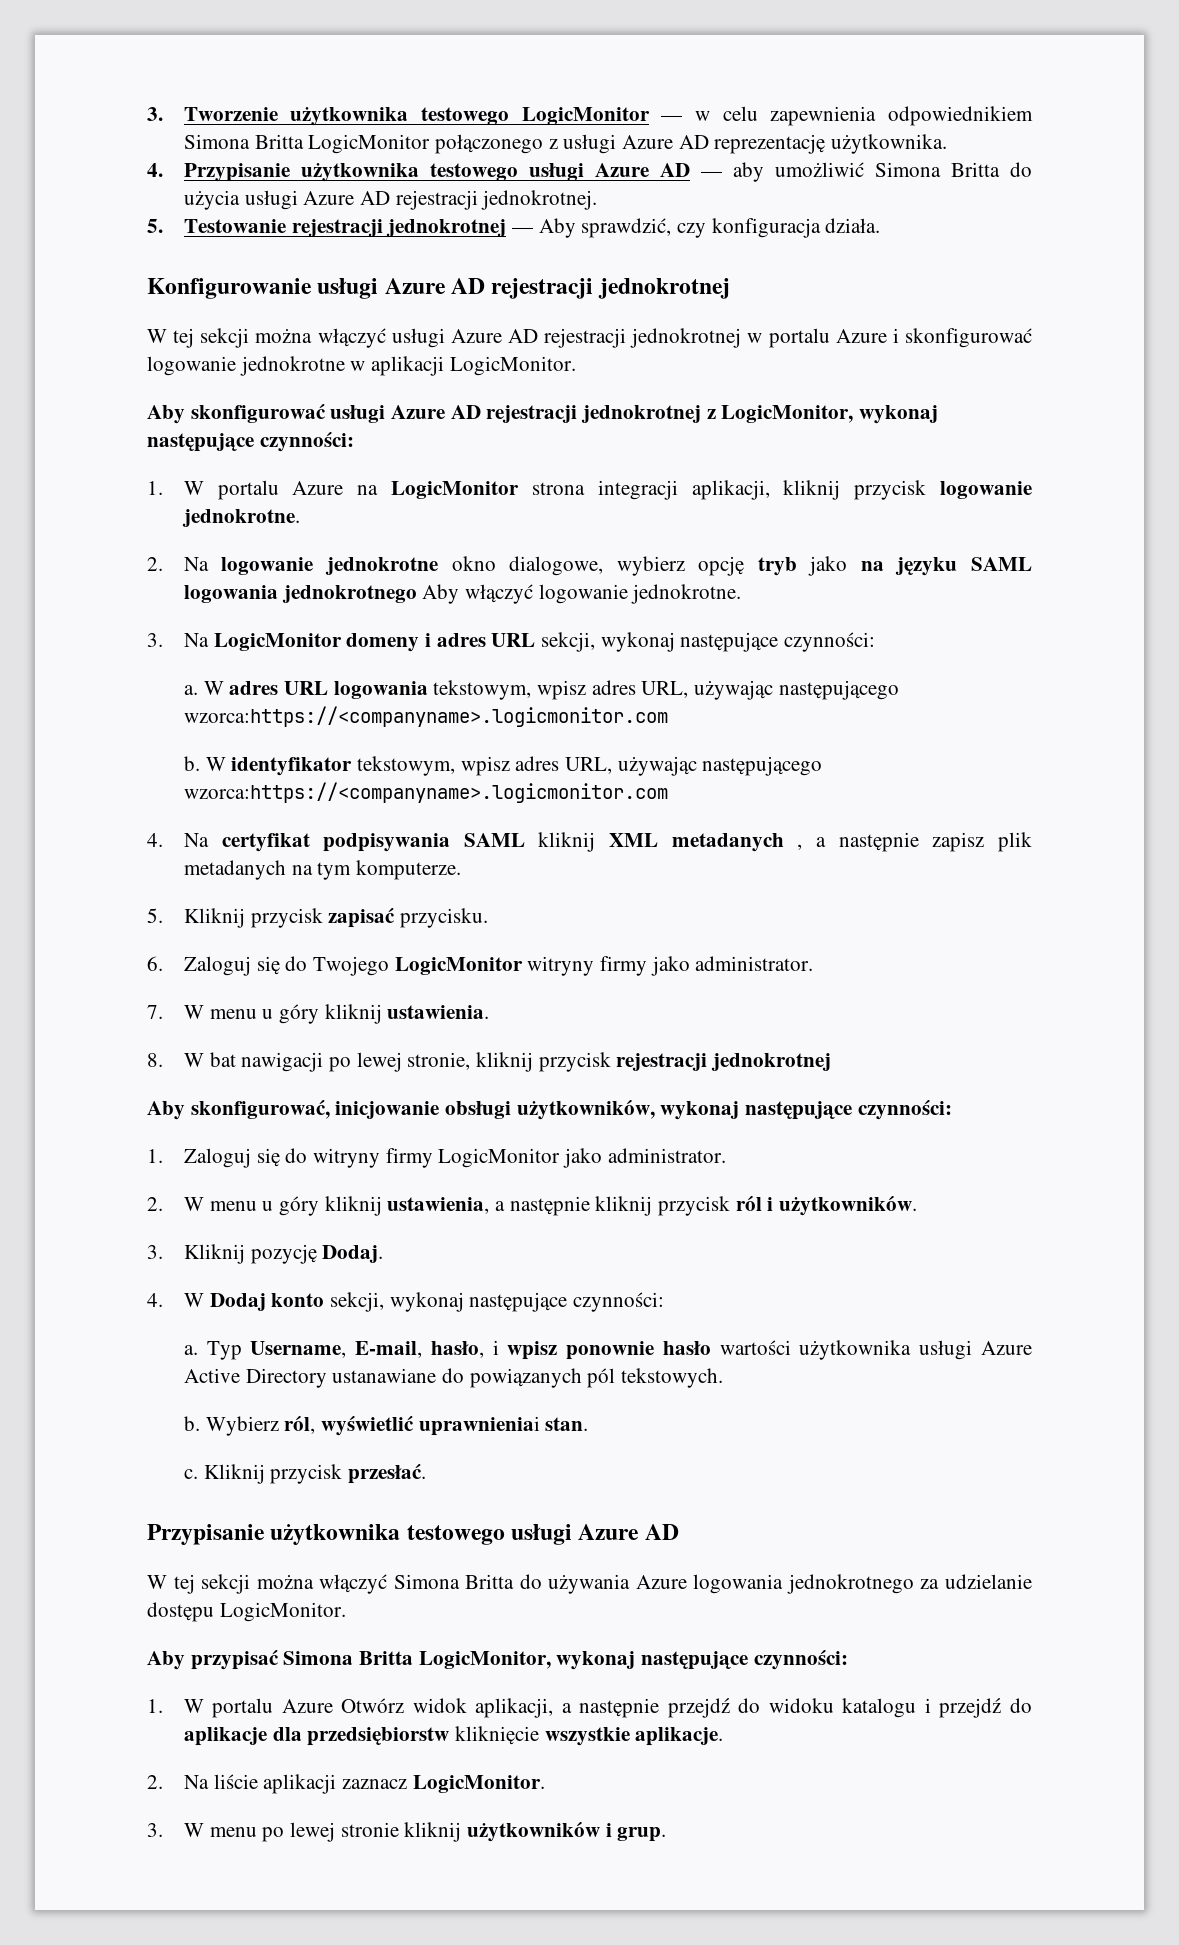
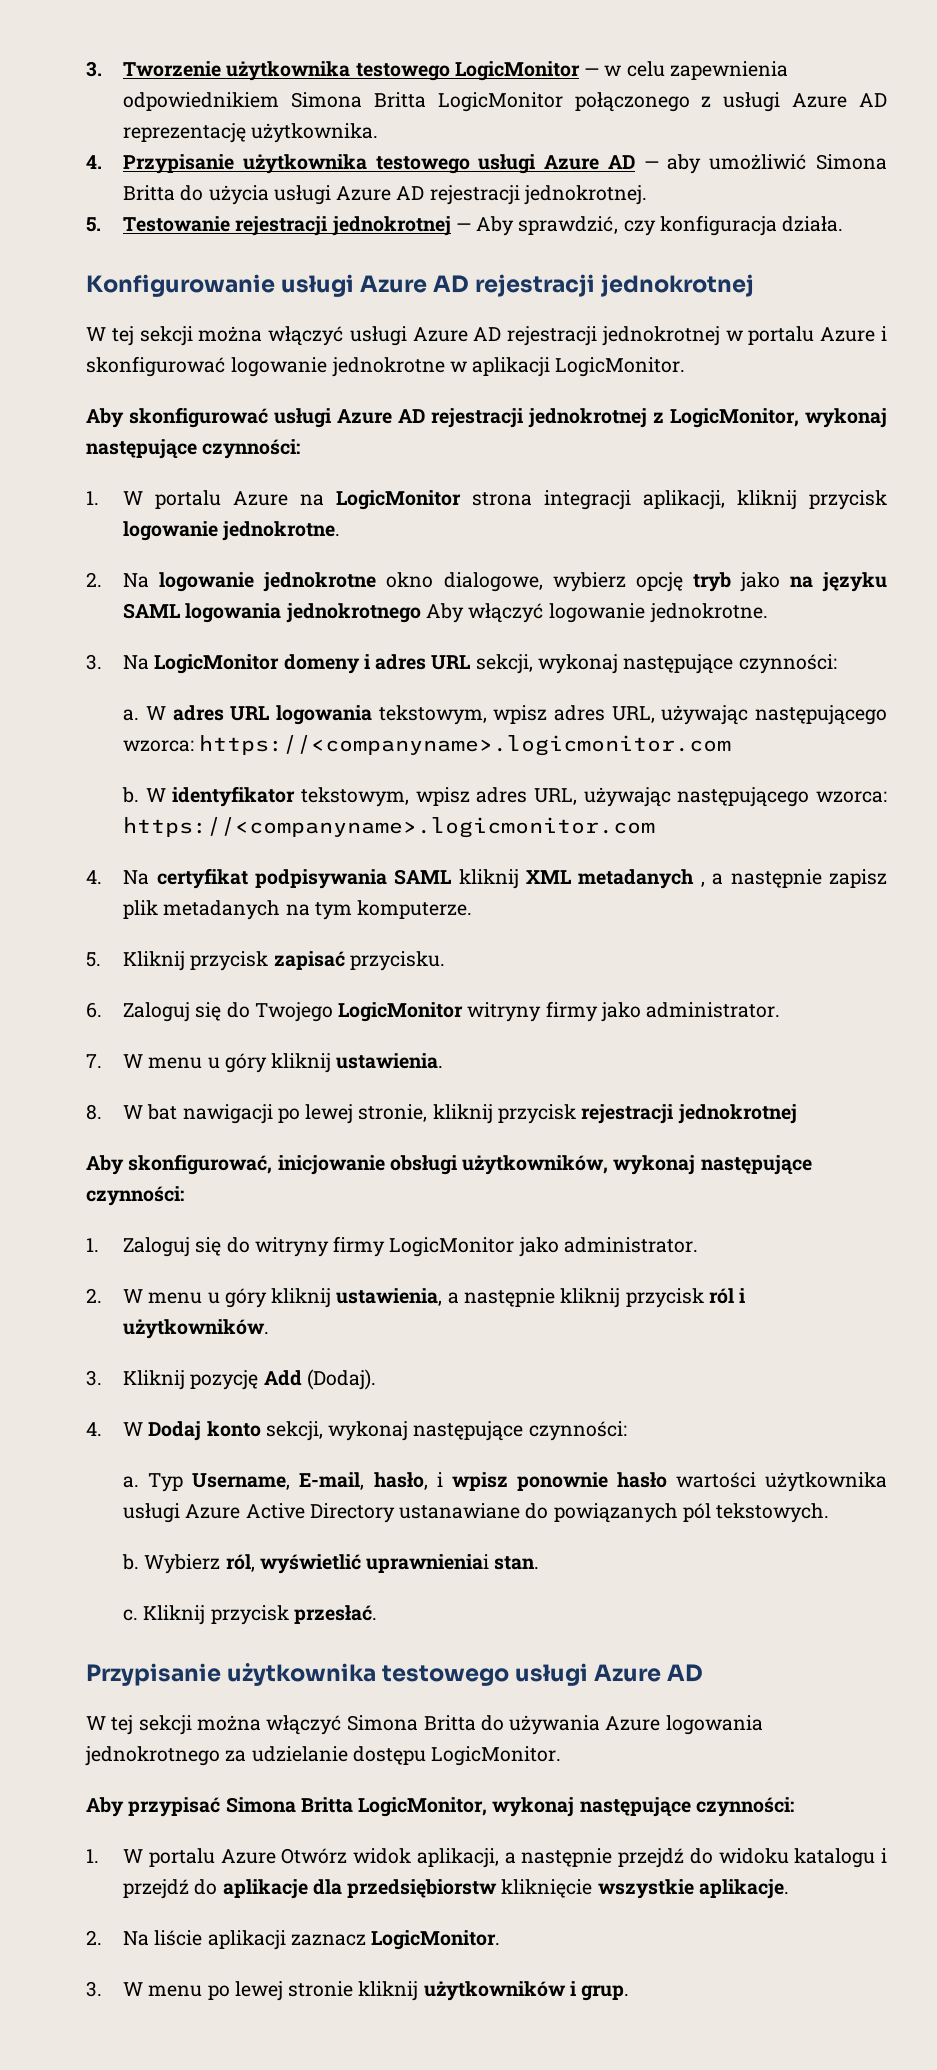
[183,706,668,727] wzorca:https://<companyname>.logicmonitor.com -> [123,735,732,756] wzorca: https://<companyname>.logicmonitor.com
[183,782,668,803] wzorca:https://<companyname>.logicmonitor.com -> [816,791,887,803] [123,817,656,838] wzorca: https://<companyname>.logicmonitor.com
[322,1245,384,1263] Dodaj. -> [263,1369,376,1390] Add (Dodaj).

